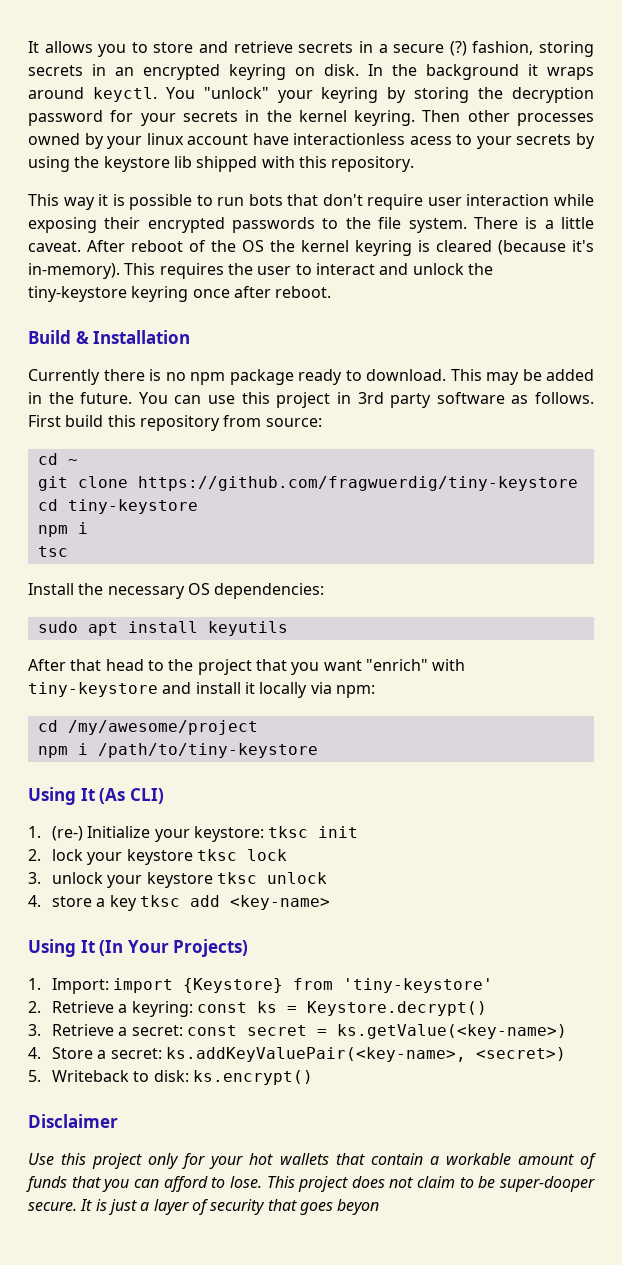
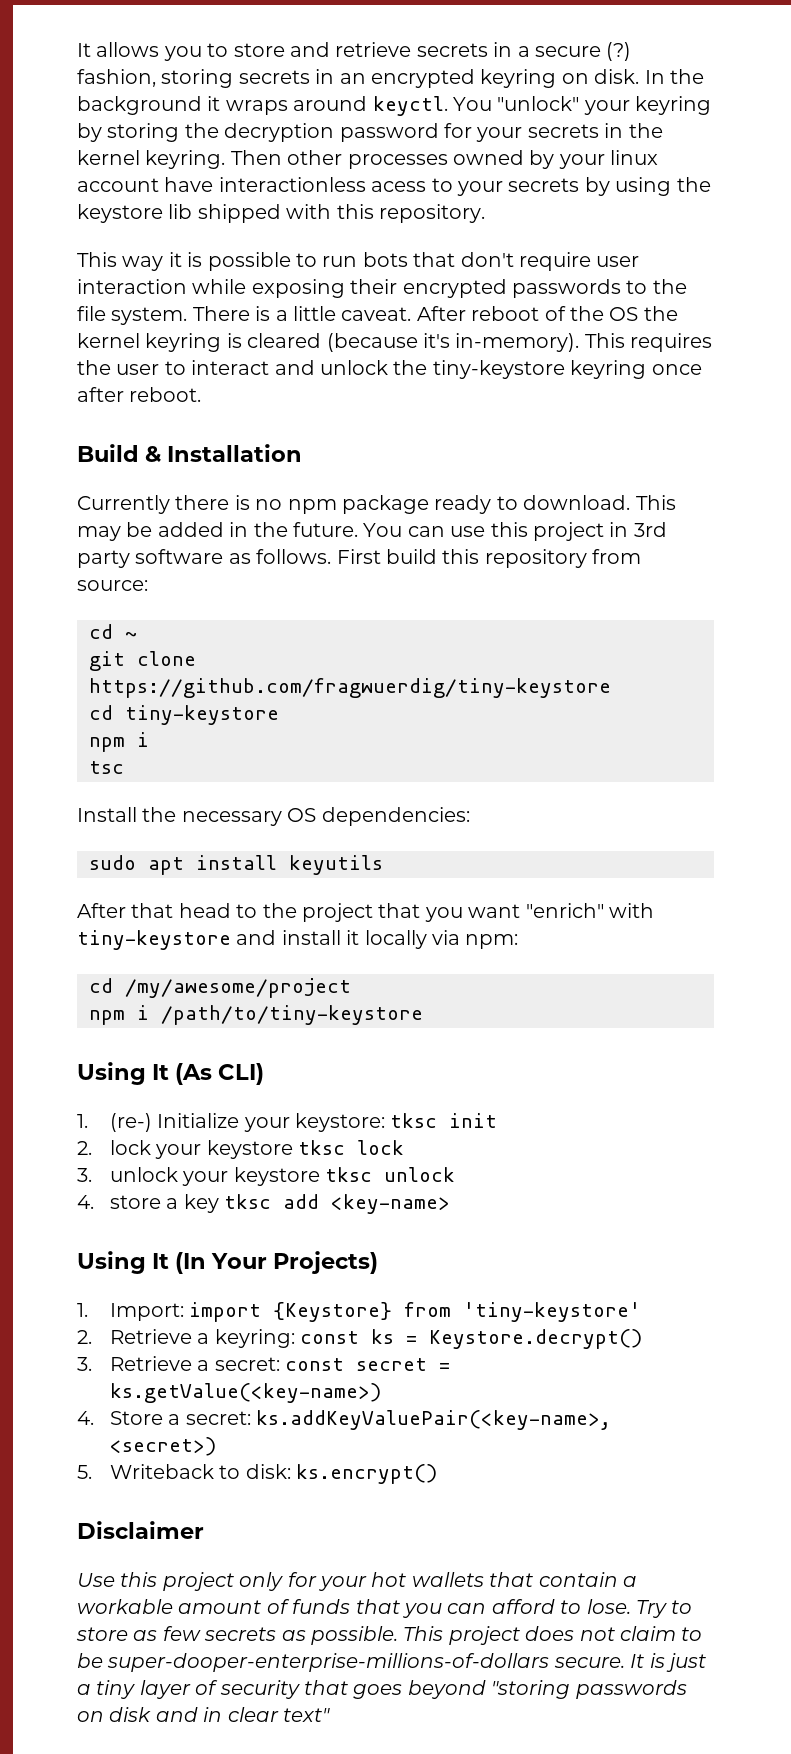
(262, 1182) none -> [635,1600,693,1618] [76,1626,398,1645] Try to store as few secrets as possible.
[500,1176,596,1192] super-dooper -> [107,1653,550,1672] super-dooper-enterprise-millions-of-dollars
(150, 1206) none -> [96,1680,136,1699] tiny
[337,1199,380,1215] beyon -> [407,1680,687,1699] [77,1707,330,1722] beyond "storing passwords on disk and in clear text"

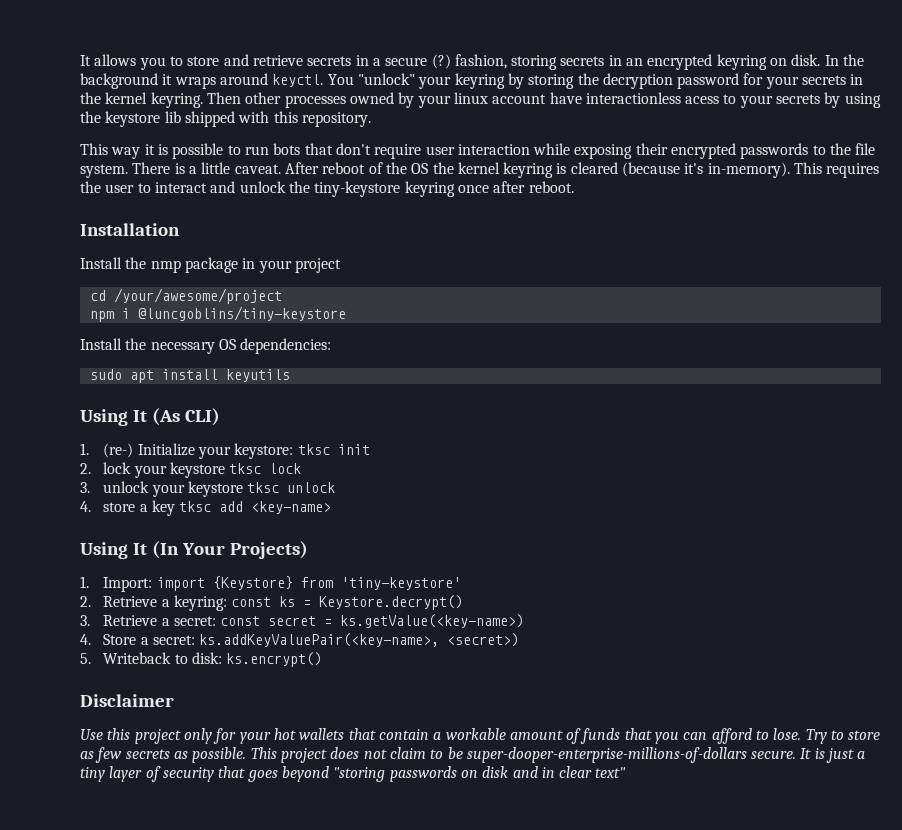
[77,444,162,462] Build & -> (574, 187) none
[77,495,676,514] [77,522,667,541] [77,549,642,568] [77,580,148,591] [89,624,137,639] [89,651,196,671] [89,678,611,698] [89,705,279,725] [89,732,149,752] [89,761,124,774] Currently there is no npm package ready to download. This may be added in the future. You can use this project in 3rd party software as follows. First build this repository from source: // cd ~ // git clone https://github.com/fragwuerdig/tiny-keystore // cd tiny-keystore // npm i // tsc -> [80,257,341,273] [89,288,282,304] [89,306,346,322] Install the nmp package in your project // cd /your/awesome/project // npm i @luncgoblins/tiny-keystore
[77,903,654,922] [77,930,519,950] [89,978,351,998] [89,1005,423,1025] // After that head to the project that you want "enrich" with tiny-keystore and install it locally via npm: // cd /my/awesome/project // npm i /path/to/tiny-keystore -> (290, 375) none

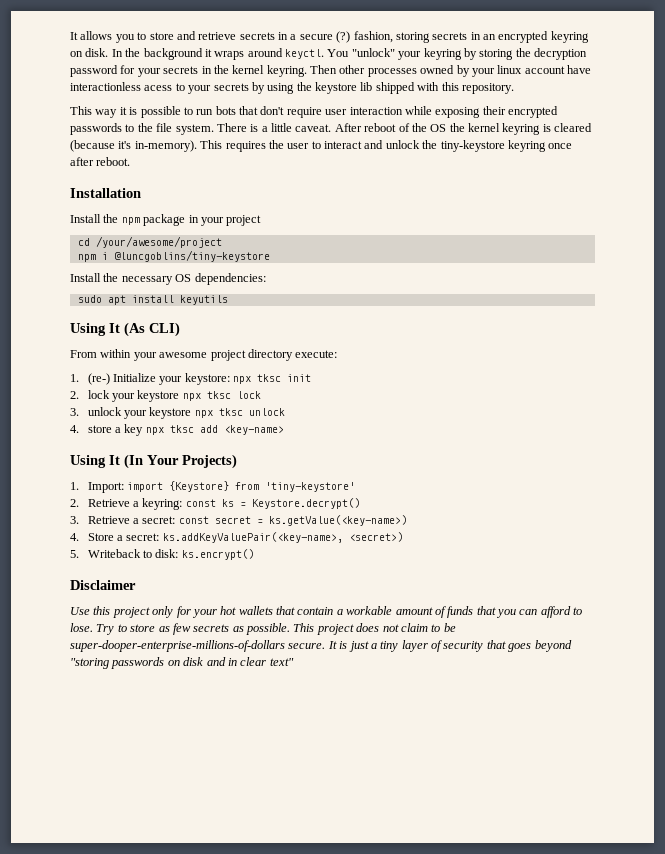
[150,260,181,273] nmp -> [121,217,140,225] npm
(220, 417) none -> [70,349,338,361] // From within your awesome project directory execute:
(294, 451) none -> [233,376,252,384] npx
(225, 470) none -> [182,393,201,401] npx
(243, 489) none -> [194,410,213,418] npx
(175, 508) none -> [145,427,164,435] npx

